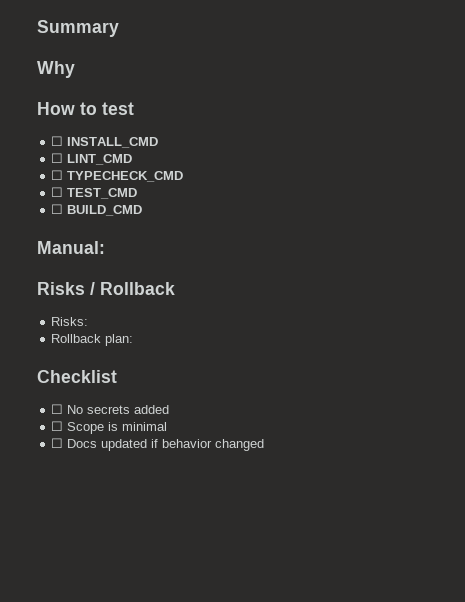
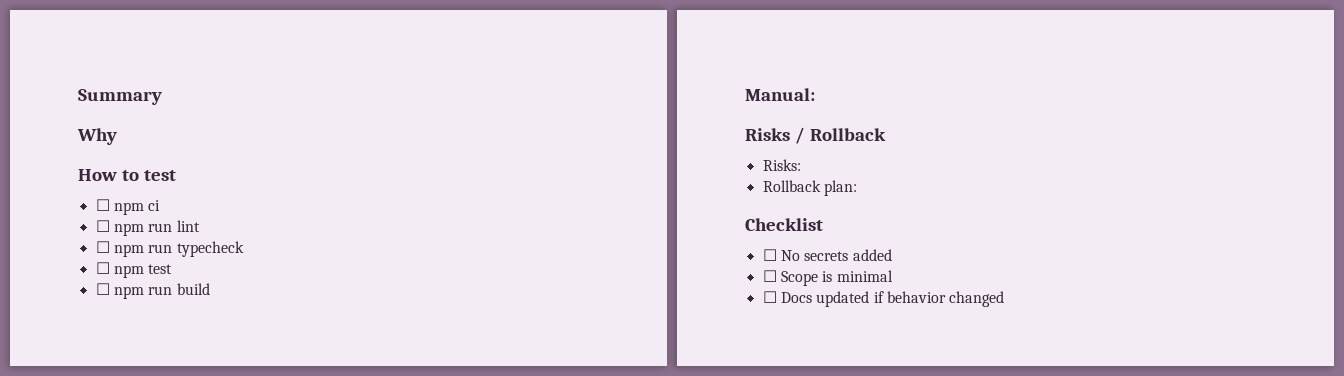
[67,137,159,148] [51,153,133,165] [51,170,184,182] [51,187,138,199] [51,204,143,216] INSTALL_CMD // ☐ LINT_CMD // ☐ TYPECHECK_CMD // ☐ TEST_CMD // ☐ BUILD_CMD -> [113,200,161,215] [95,220,200,236] [95,241,244,257] [95,262,173,278] [95,283,210,299] npm ci // ☐ npm run lint // ☐ npm run typecheck // ☐ npm test // ☐ npm run build

